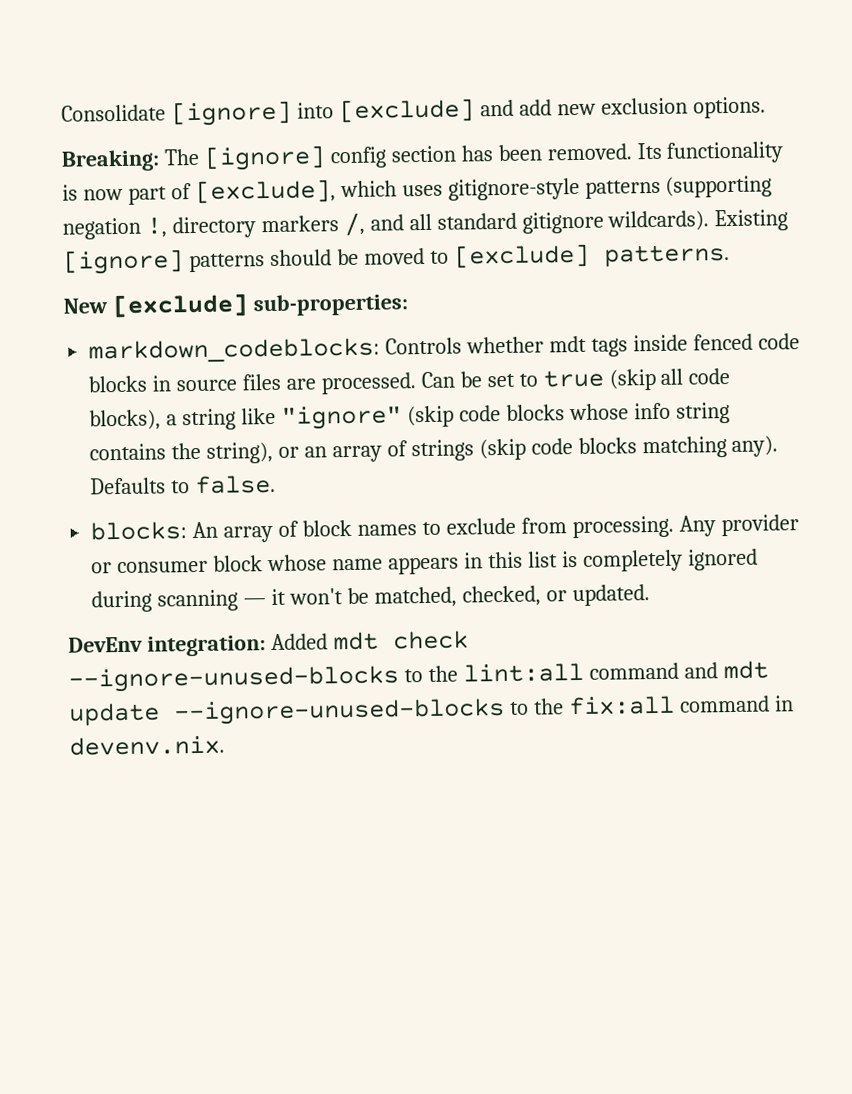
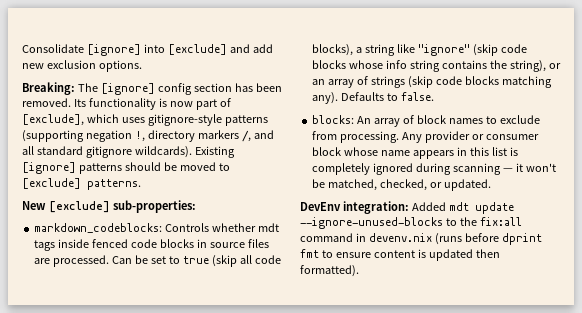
[392,630,469,650] [68,660,769,693] check --ignore-unused-blocks to the lint:all command and mdt -> (469, 206) none
[69,735,225,756] devenv.nix. -> [368,233,542,245] [300,249,500,261] [300,265,359,277] devenv.nix (runs before dprint fmt to ensure content is updated then formatted).

